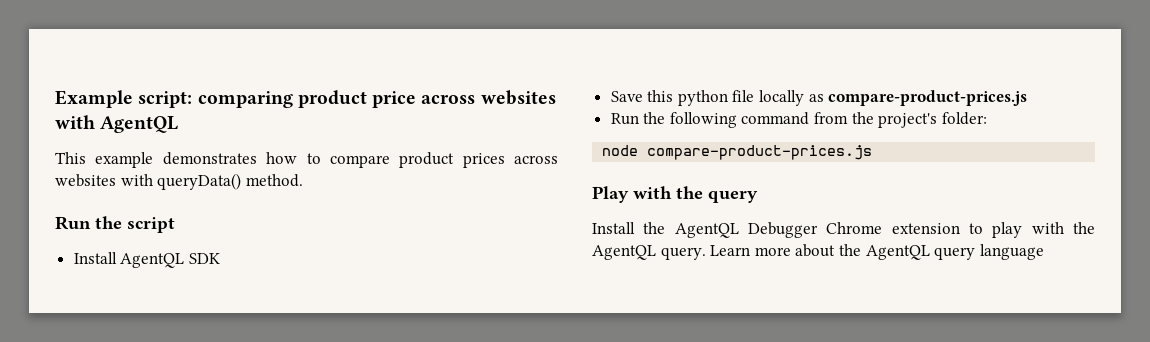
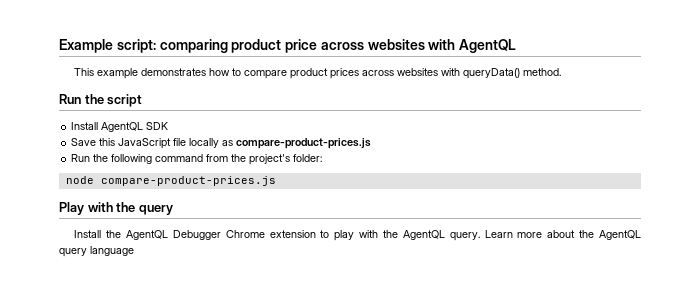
[677,90,728,106] python -> [118,138,172,149] JavaScript

